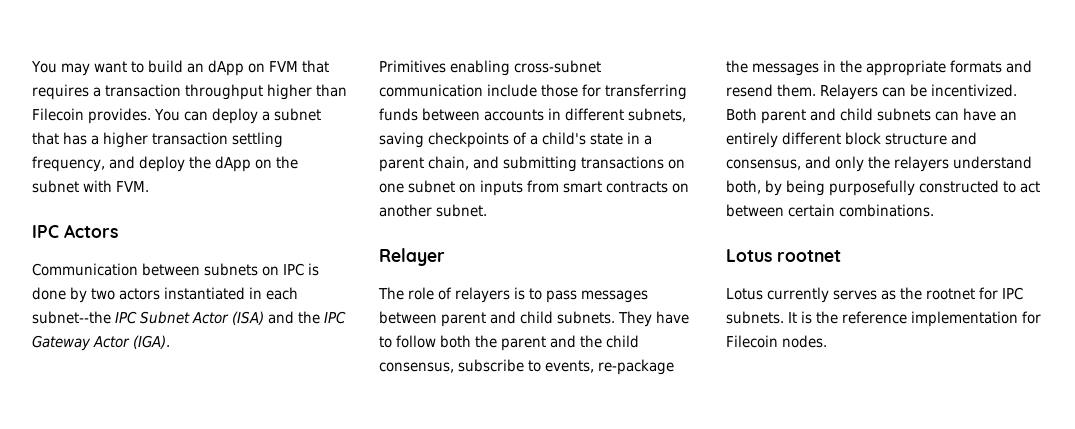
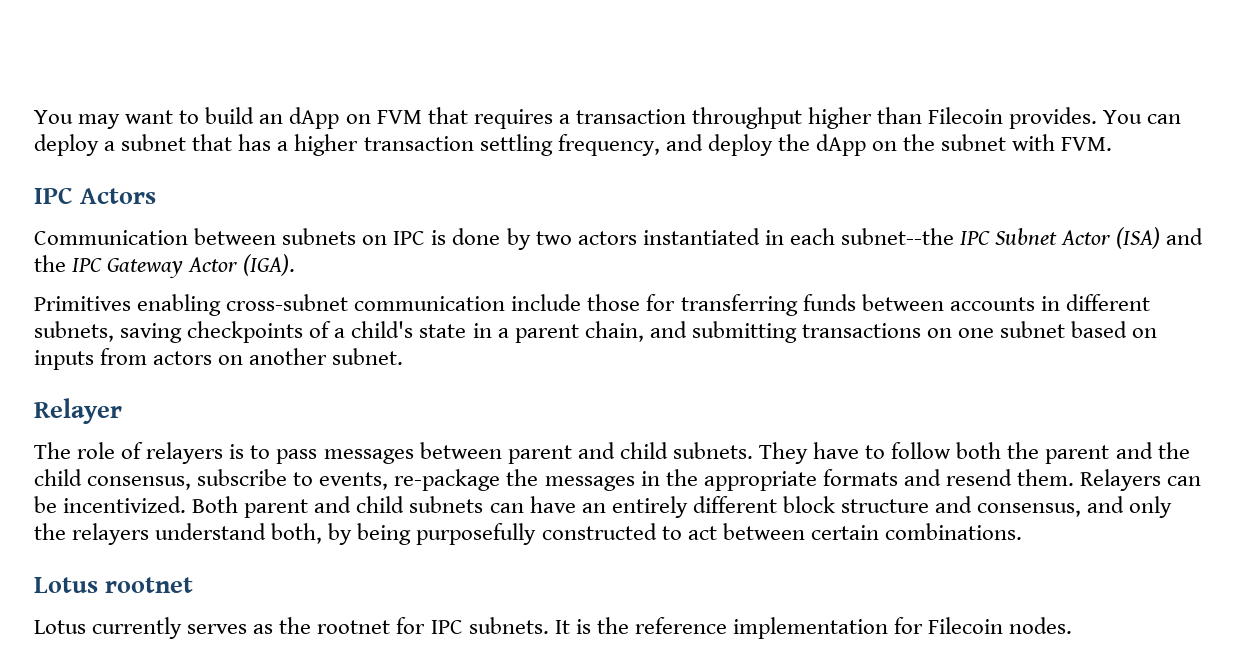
(456, 186) none -> [1071,321,1128,338] based
[563,181,669,193] smart contracts -> [153,351,213,365] actors

